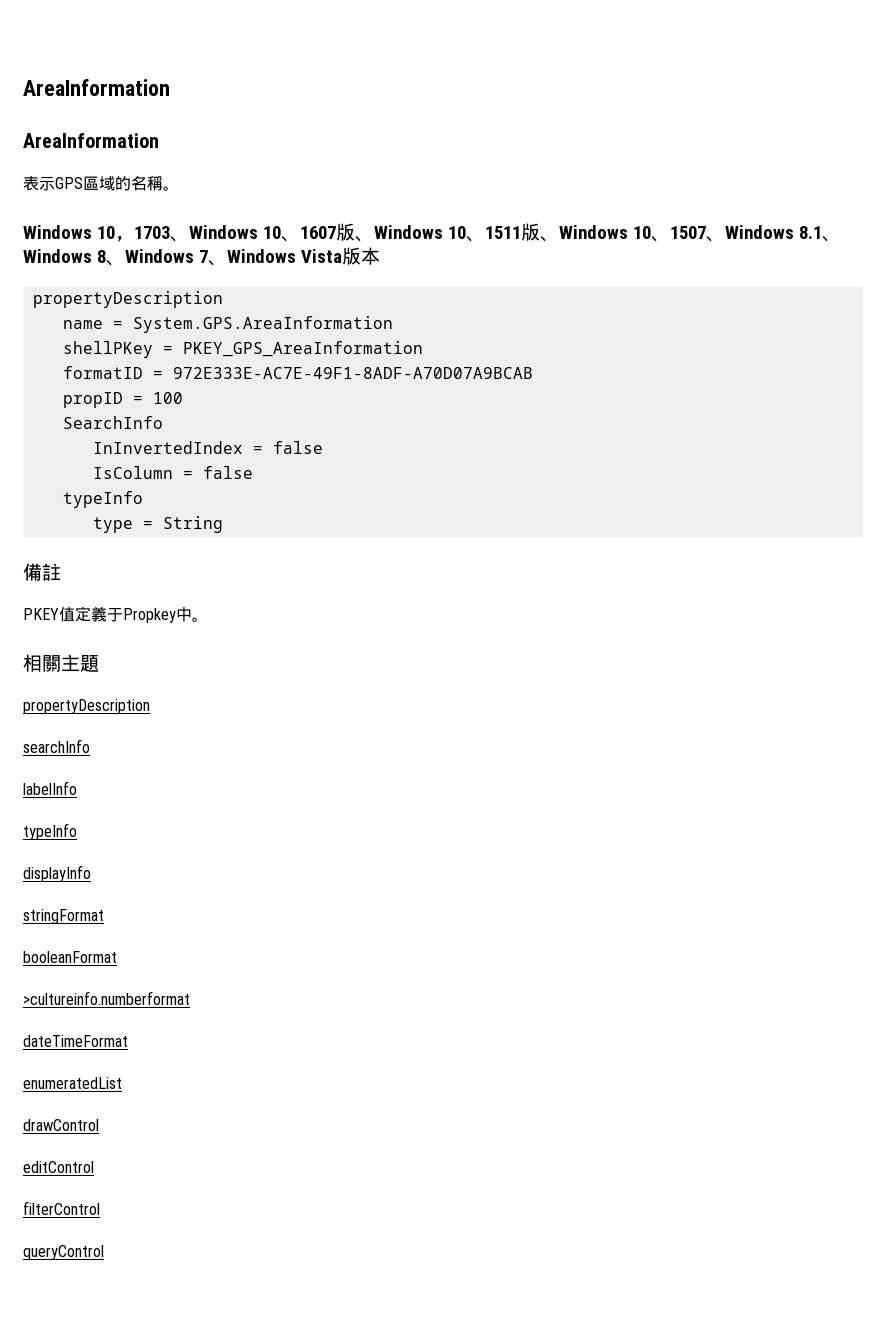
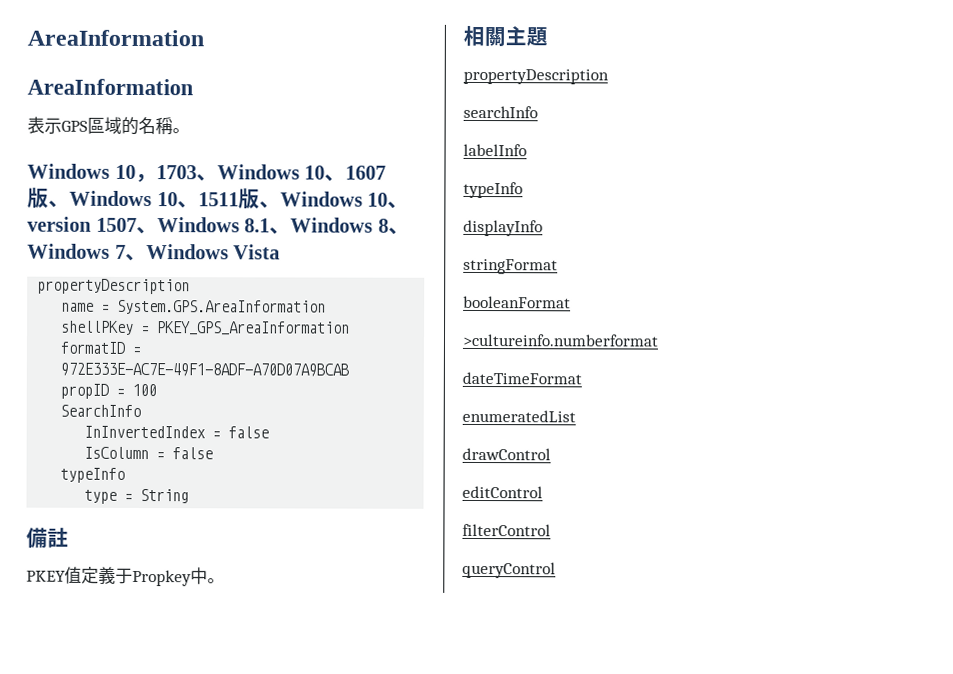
(670, 239) none -> [27,216,92,232] version
[341,247,380,265] 版本 -> (281, 252) none

